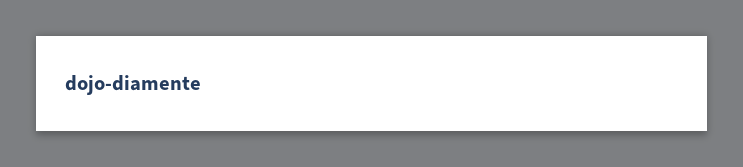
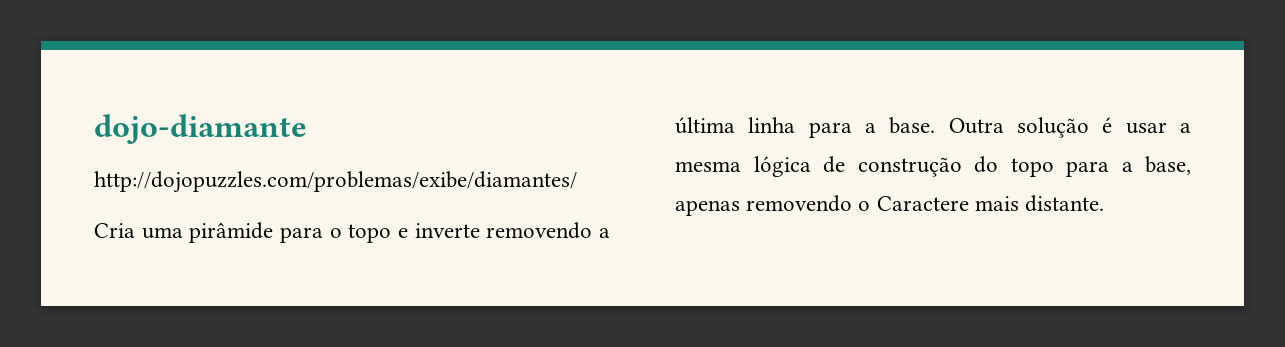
[65,75,201,95] dojo-diamente -> [94,114,307,144] [94,171,577,193] [94,222,610,243] [675,117,1191,138] [675,156,1191,177] [675,195,1105,216] dojo-diamante // http://dojopuzzles.com/problemas/exibe/diamantes/ // Cria uma pirâmide para o topo e inverte removendo a última linha para a base. Outra solução é usar a mesma lógica de construção do topo para a base, apenas removendo o Caractere mais distante.

